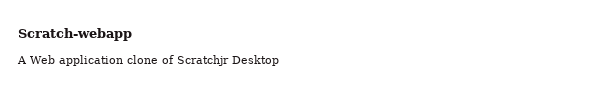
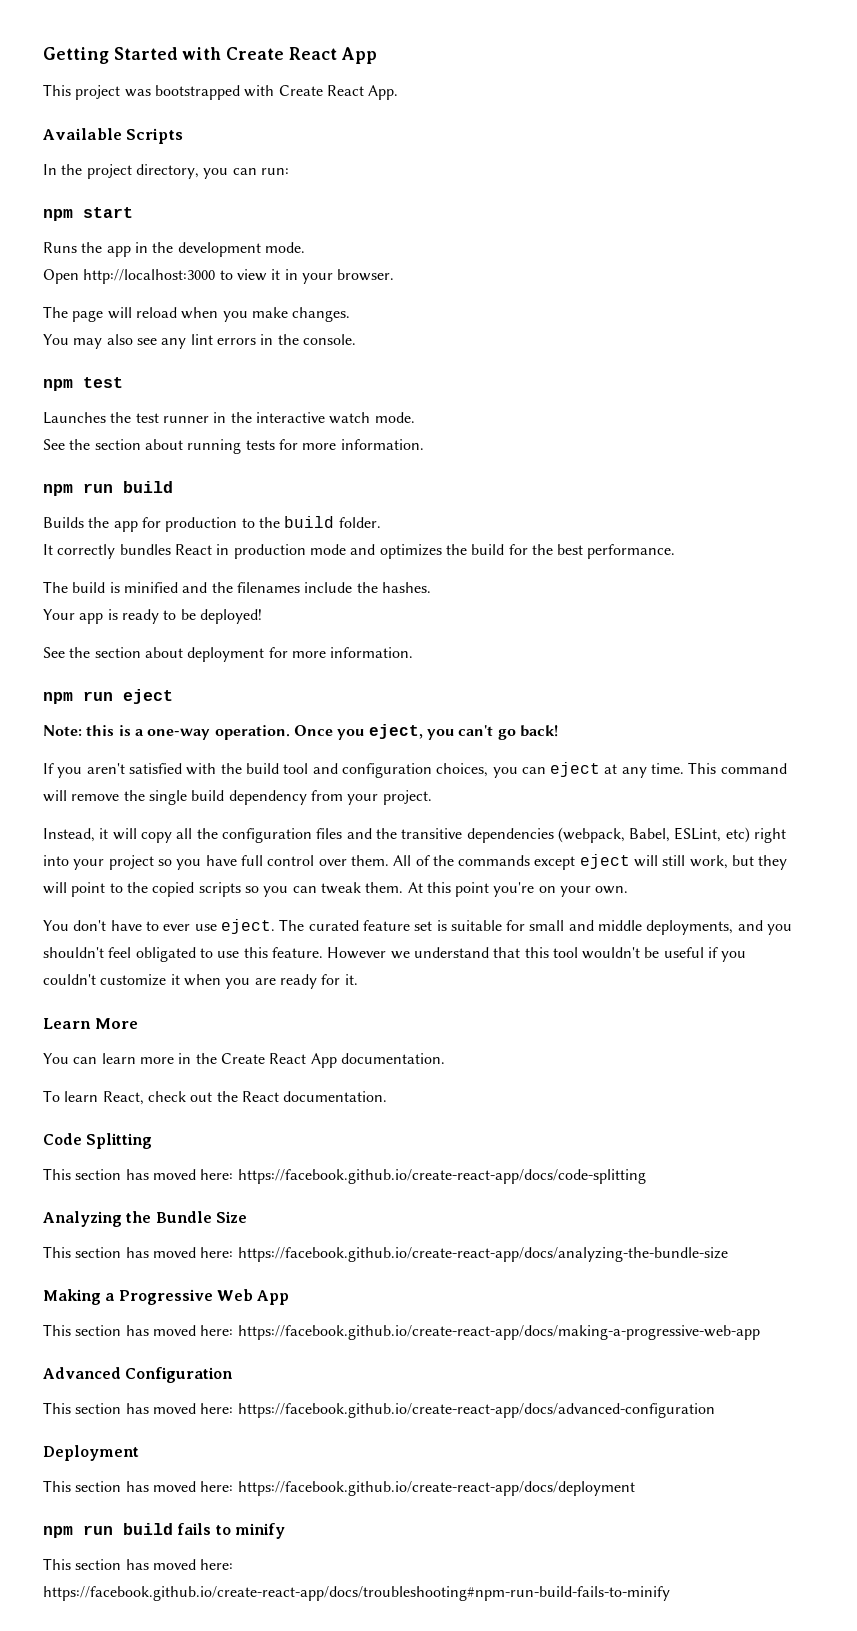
[18,28,132,41] [17,55,279,66] Scratch-webapp // A Web application clone of Scratchjr Desktop -> [43,47,377,64] [43,84,399,100] [43,128,184,144] [43,164,289,179] [43,207,133,221] [43,242,305,257] [43,269,395,284] [43,306,351,322] [43,334,356,349] [43,377,123,391] [43,412,415,424] [43,439,424,454] [43,481,173,496] [43,516,381,532] [43,544,676,559] [43,581,431,593] [43,609,262,624] [43,647,414,662] [43,689,173,704] [43,724,558,740] [43,762,787,778] [43,790,432,805] [43,827,787,843] [43,854,788,870] [43,882,629,897] [43,919,793,935] [43,947,747,962] [43,974,358,989] [43,1018,139,1029] [43,1053,445,1068] [43,1090,388,1105] [43,1133,153,1149] [43,1168,646,1184] [43,1211,247,1227] [43,1246,728,1262] [43,1289,290,1305] [43,1324,760,1340] [43,1367,234,1383] [43,1402,715,1418] [43,1445,139,1461] [43,1480,635,1496] [43,1523,285,1539] [43,1558,234,1570] [43,1586,670,1601] Getting Started with Create React App // This project was bootstrapped with Create React App. // Available Scripts // In the project directory, you can run: // npm start // Runs the app in the development mode. // Open http://localhost:3000 to view it in your browser. // The page will reload when you make changes. // You may also see any lint errors in the console. // npm test // Launches the test runner in the interactive watch mode. // See the section about running tests for more information. // npm run build // Builds the app for production to the build folder. // It correctly bundles React in production mode and optimizes the build for the best performance. // The build is minified and the filenames include the hashes. // Your app is ready to be deployed! // See the section about deployment for more information. // npm run eject // Note: this is a one-way operation. Once you eject, you can't go back! // If you aren't satisfied with the build tool and configuration choices, you can eject at any time. This command will remove the single build dependency from your project. // Instead, it will copy all the configuration files and the transitive dependencies (webpack, Babel, ESLint, etc) right into your project so you have full control over them. All of the commands except eject will still work, but they will point to the copied scripts so you can tweak them. At this point you're on your own. // You don't have to ever use eject. The curated feature set is suitable for small and middle deployments, and you shouldn't feel obligated to use this feature. However we understand that this tool wouldn't be useful if you couldn't customize it when you are ready for it. // Learn More // You can learn more in the Create React App documentation. // To learn React, check out the React documentation. // Code Splitting // This section has moved here: https://facebook.github.io/create-react-app/docs/code-splitting // Analyzing the Bundle Size // This section has moved here: https://facebook.github.io/create-react-app/docs/analyzing-the-bundle-size // Making a Progressive Web App // This section has moved here: https://facebook.github.io/create-react-app/docs/making-a-progressive-web-app // Advanced Configuration // This section has moved here: https://facebook.github.io/create-react-app/docs/advanced-configuration // Deployment // This section has moved here: https://facebook.github.io/create-react-app/docs/deployment // npm run build fails to minify // This section has moved here: https://facebook.github.io/create-react-app/docs/troubleshooting#npm-run-build-fails-to-minify

